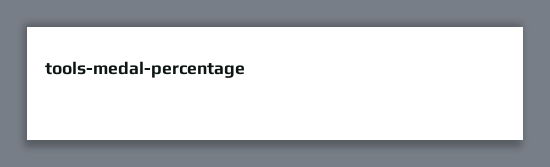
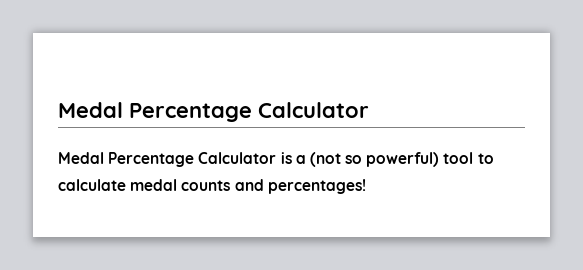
[45,61,245,78] tools-medal-percentage -> [58,102,369,122] [58,152,494,167] [58,179,366,194] Medal Percentage Calculator // Medal Percentage Calculator is a (not so powerful) tool to calculate medal counts and percentages!

